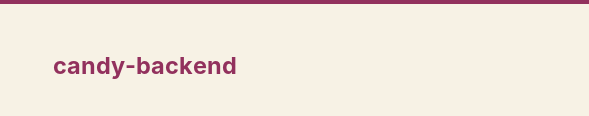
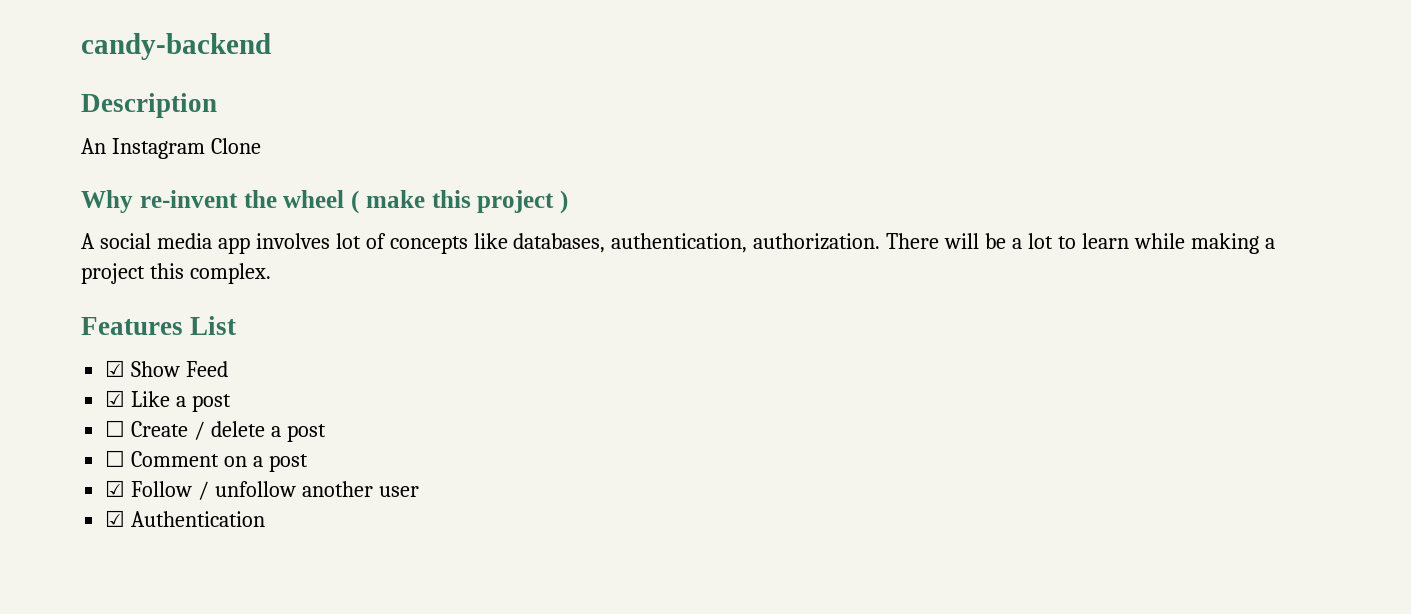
(237, 68) none -> [81,93,217,118] [81,138,261,159] [81,190,568,214] [81,233,1275,254] [81,263,271,284] [81,316,237,335] [105,360,229,377] [105,390,232,412] [105,420,326,442] [105,450,308,472] [105,480,419,500] [105,510,266,527] // Description // An Instagram Clone // Why re-invent the wheel ( make this project ) // A social media app involves lot of concepts like databases, authentication, authorization. There will be a lot to learn while making a project this complex. // Features List // ☑ Show Feed // ☑ Like a post // ☐ Create / delete a post // ☐ Comment on a post // ☑ Follow / unfollow another user // ☑ Authentication

